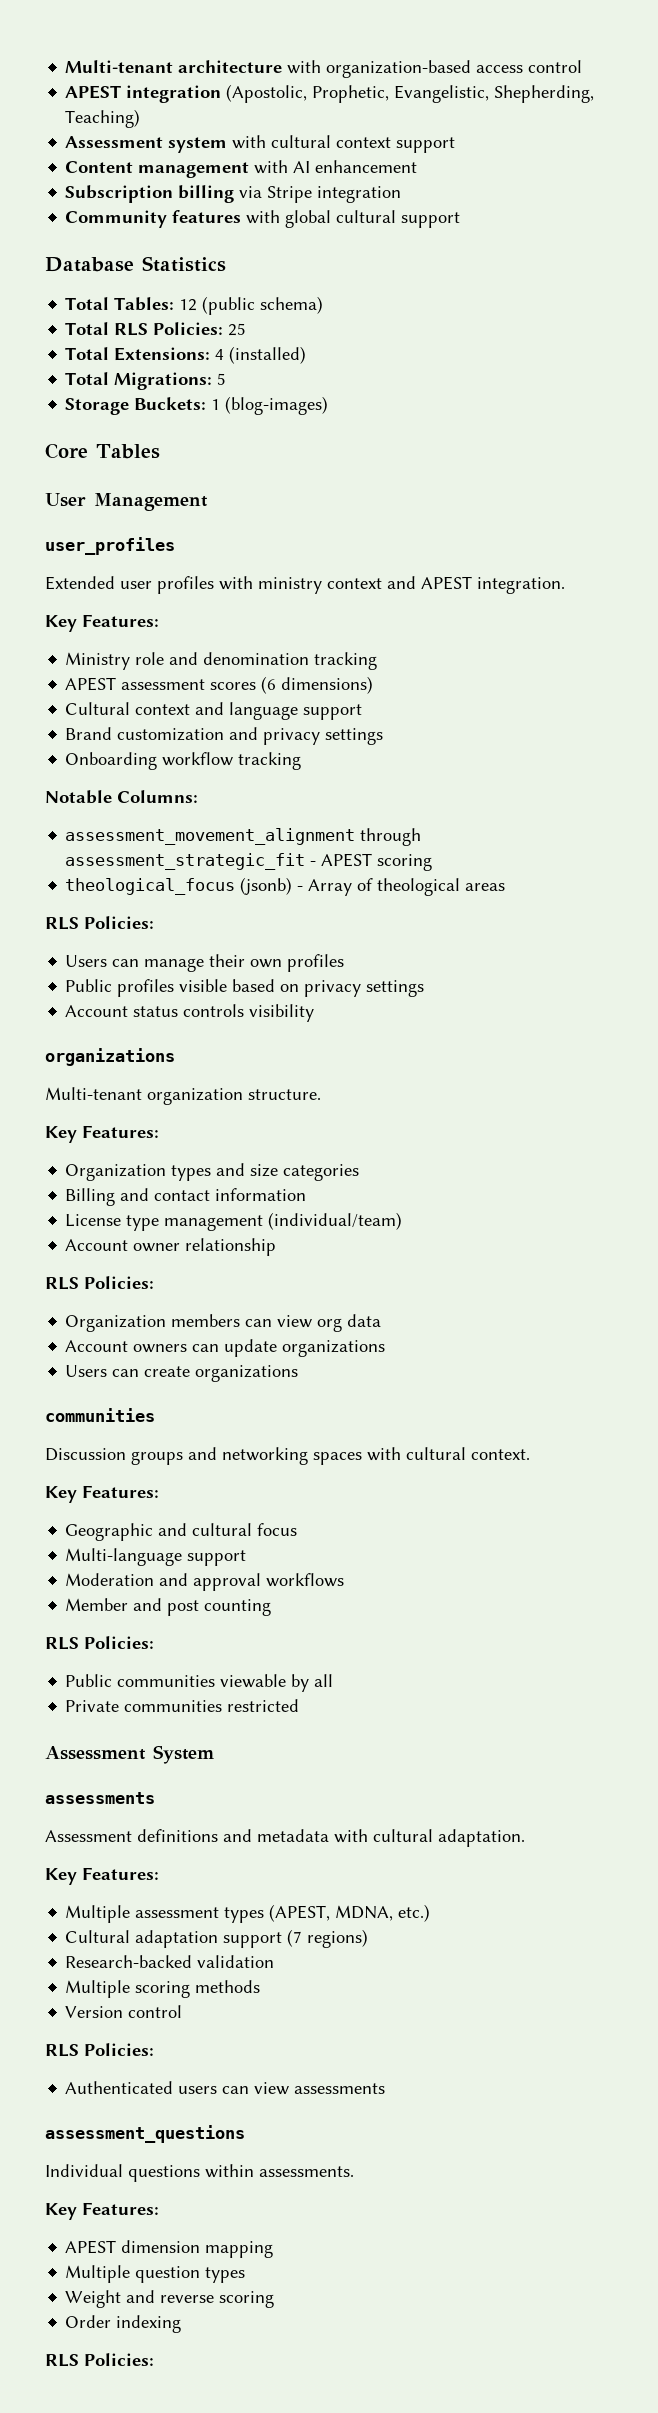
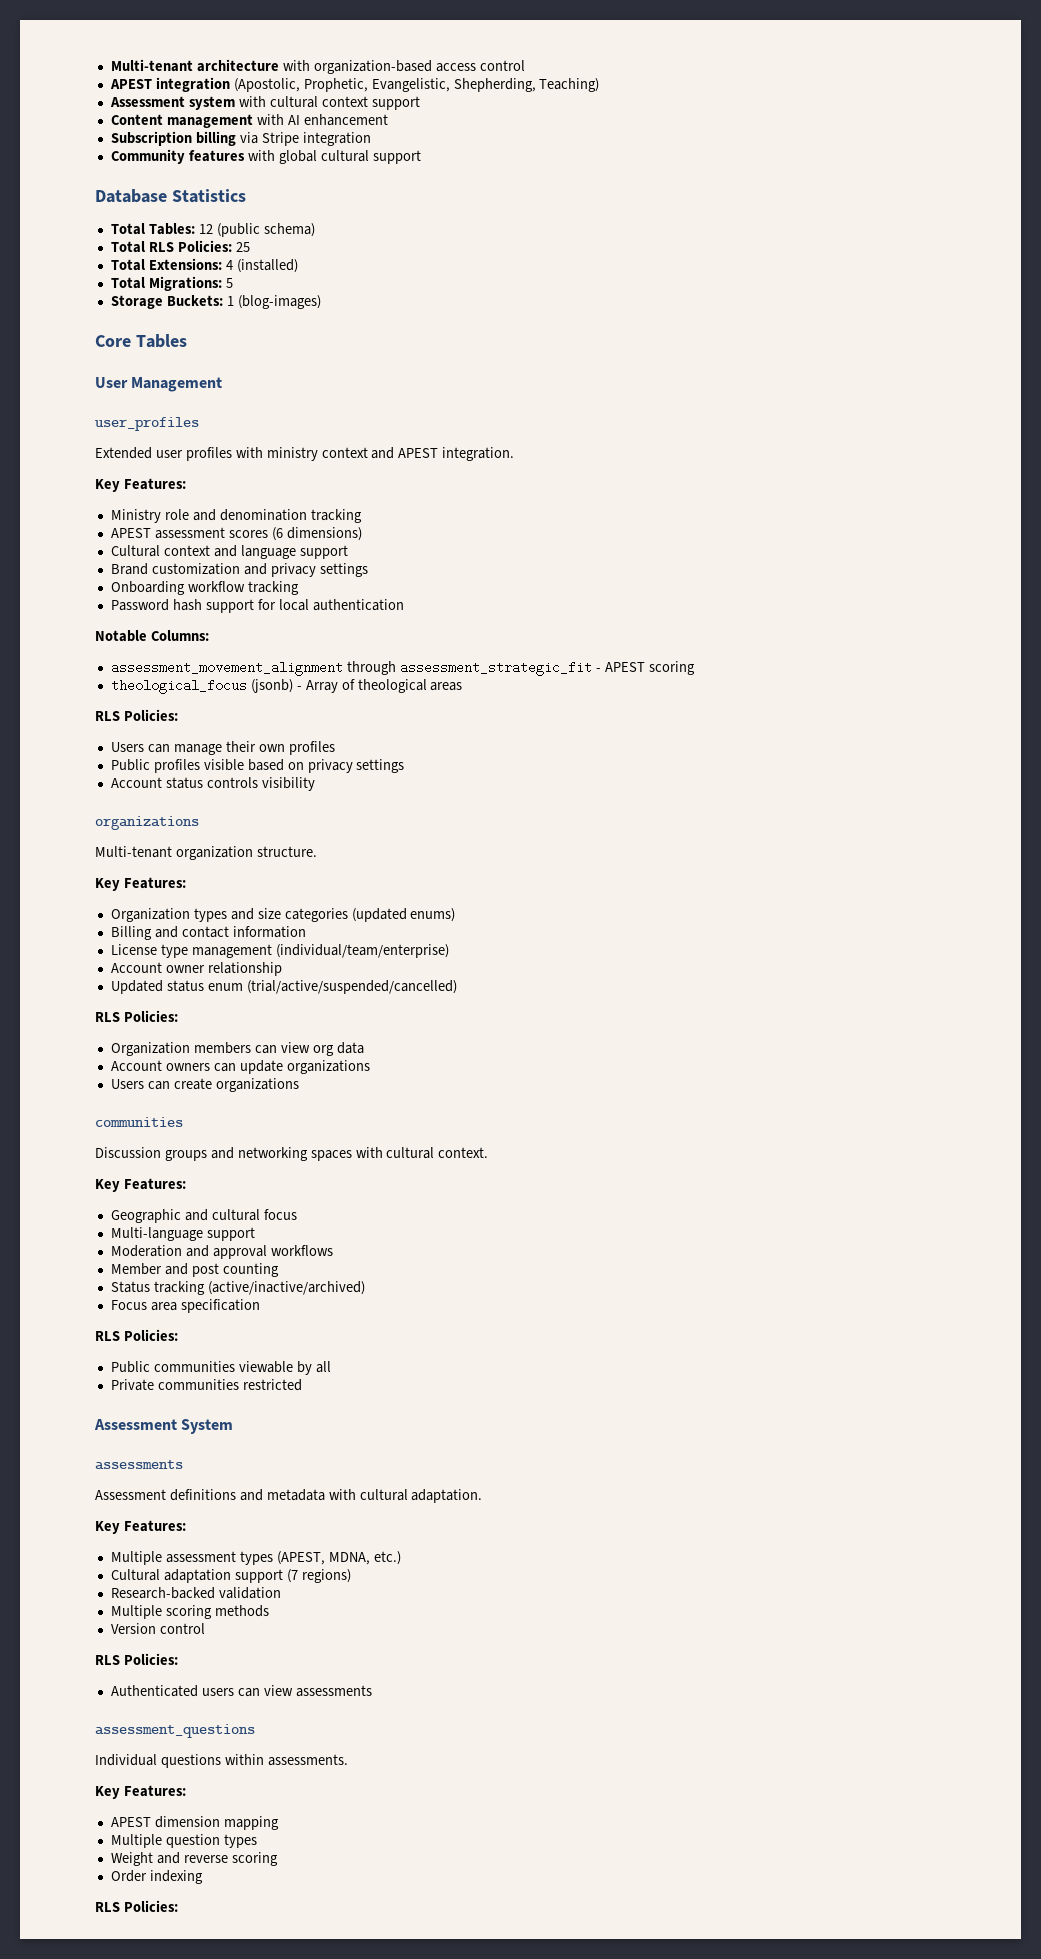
(302, 761) none -> [110,599,404,613] // Password hash support for local authentication
(360, 1172) none -> [351,908,456,922] (updated enums)
[268,1212,403,1230] (individual/team) -> [275,944,449,958] (individual/team/enterprise)
(277, 1247) none -> [110,980,457,994] // Updated status enum (trial/active/suspended/cancelled)
(272, 1607) none -> [110,1281,365,1295] [110,1299,260,1313] // Status tracking (active/inactive/archived) // Focus area specification

